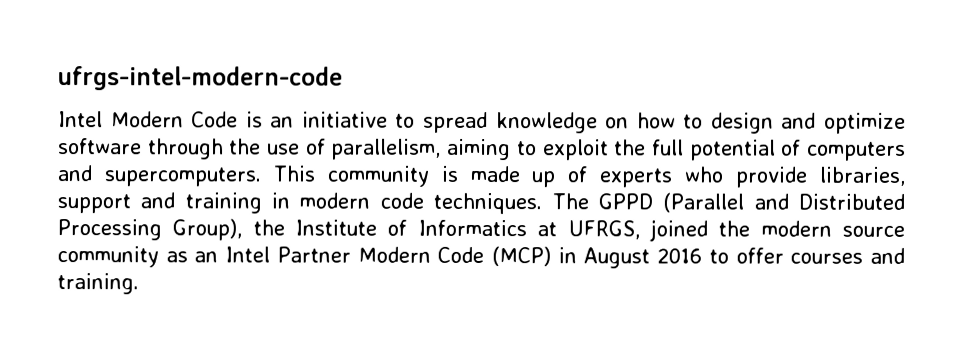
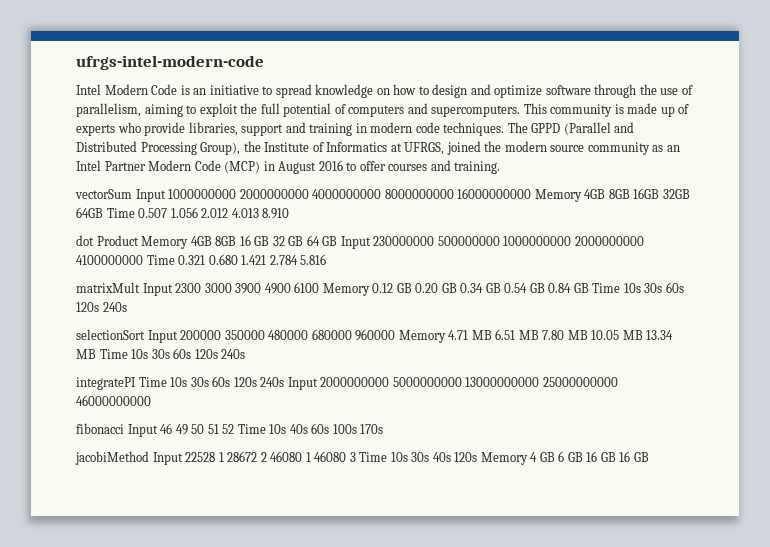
(139, 284) none -> [75,188,690,202] [76,207,290,219] [76,235,644,249] [76,254,327,265] [76,282,684,296] [76,302,127,312] [76,329,674,343] [76,348,246,359] [76,376,618,390] [76,395,151,406] [76,423,384,437] [75,451,649,465] // vectorSum Input 1000000000 2000000000 4000000000 8000000000 16000000000 Memory 4GB 8GB 16GB 32GB 64GB Time 0.507 1.056 2.012 4.013 8.910 // dot Product Memory 4GB 8GB 16 GB 32 GB 64 GB Input 230000000 500000000 1000000000 2000000000 4100000000 Time 0.321 0.680 1.421 2.784 5.816 // matrixMult Input 2300 3000 3900 4900 6100 Memory 0.12 GB 0.20 GB 0.34 GB 0.54 GB 0.84 GB Time 10s 30s 60s 120s 240s // selectionSort Input 200000 350000 480000 680000 960000 Memory 4.71 MB 6.51 MB 7.80 MB 10.05 MB 13.34 MB Time 10s 30s 60s 120s 240s // integratePI Time 10s 30s 60s 120s 240s Input 2000000000 5000000000 13000000000 25000000000 46000000000 // fibonacci Input 46 49 50 51 52 Time 10s 40s 60s 100s 170s // jacobiMethod Input 22528 1 28672 2 46080 1 46080 3 Time 10s 30s 40s 120s Memory 4 GB 6 GB 16 GB 16 GB

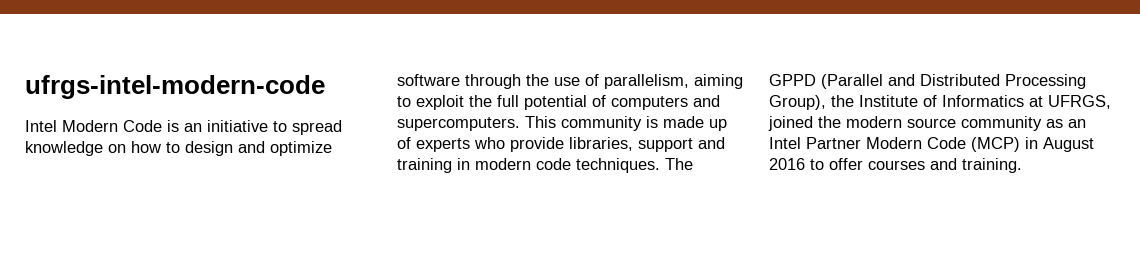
[75,188,690,202] [76,207,290,219] [76,235,644,249] [76,254,327,265] [76,282,684,296] [76,302,127,312] [76,329,674,343] [76,348,246,359] [76,376,618,390] [76,395,151,406] [76,423,384,437] [75,451,649,465] // vectorSum Input 1000000000 2000000000 4000000000 8000000000 16000000000 Memory 4GB 8GB 16GB 32GB 64GB Time 0.507 1.056 2.012 4.013 8.910 // dot Product Memory 4GB 8GB 16 GB 32 GB 64 GB Input 230000000 500000000 1000000000 2000000000 4100000000 Time 0.321 0.680 1.421 2.784 5.816 // matrixMult Input 2300 3000 3900 4900 6100 Memory 0.12 GB 0.20 GB 0.34 GB 0.54 GB 0.84 GB Time 10s 30s 60s 120s 240s // selectionSort Input 200000 350000 480000 680000 960000 Memory 4.71 MB 6.51 MB 7.80 MB 10.05 MB 13.34 MB Time 10s 30s 60s 120s 240s // integratePI Time 10s 30s 60s 120s 240s Input 2000000000 5000000000 13000000000 25000000000 46000000000 // fibonacci Input 46 49 50 51 52 Time 10s 40s 60s 100s 170s // jacobiMethod Input 22528 1 28672 2 46080 1 46080 3 Time 10s 30s 40s 120s Memory 4 GB 6 GB 16 GB 16 GB -> (1022, 165) none

